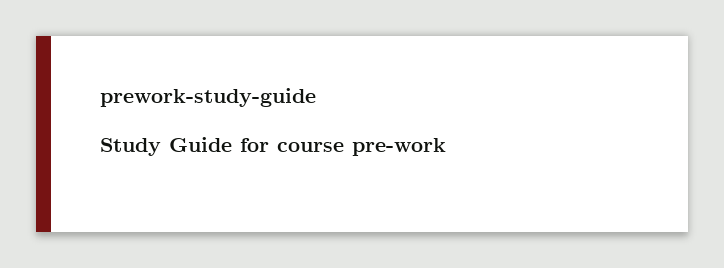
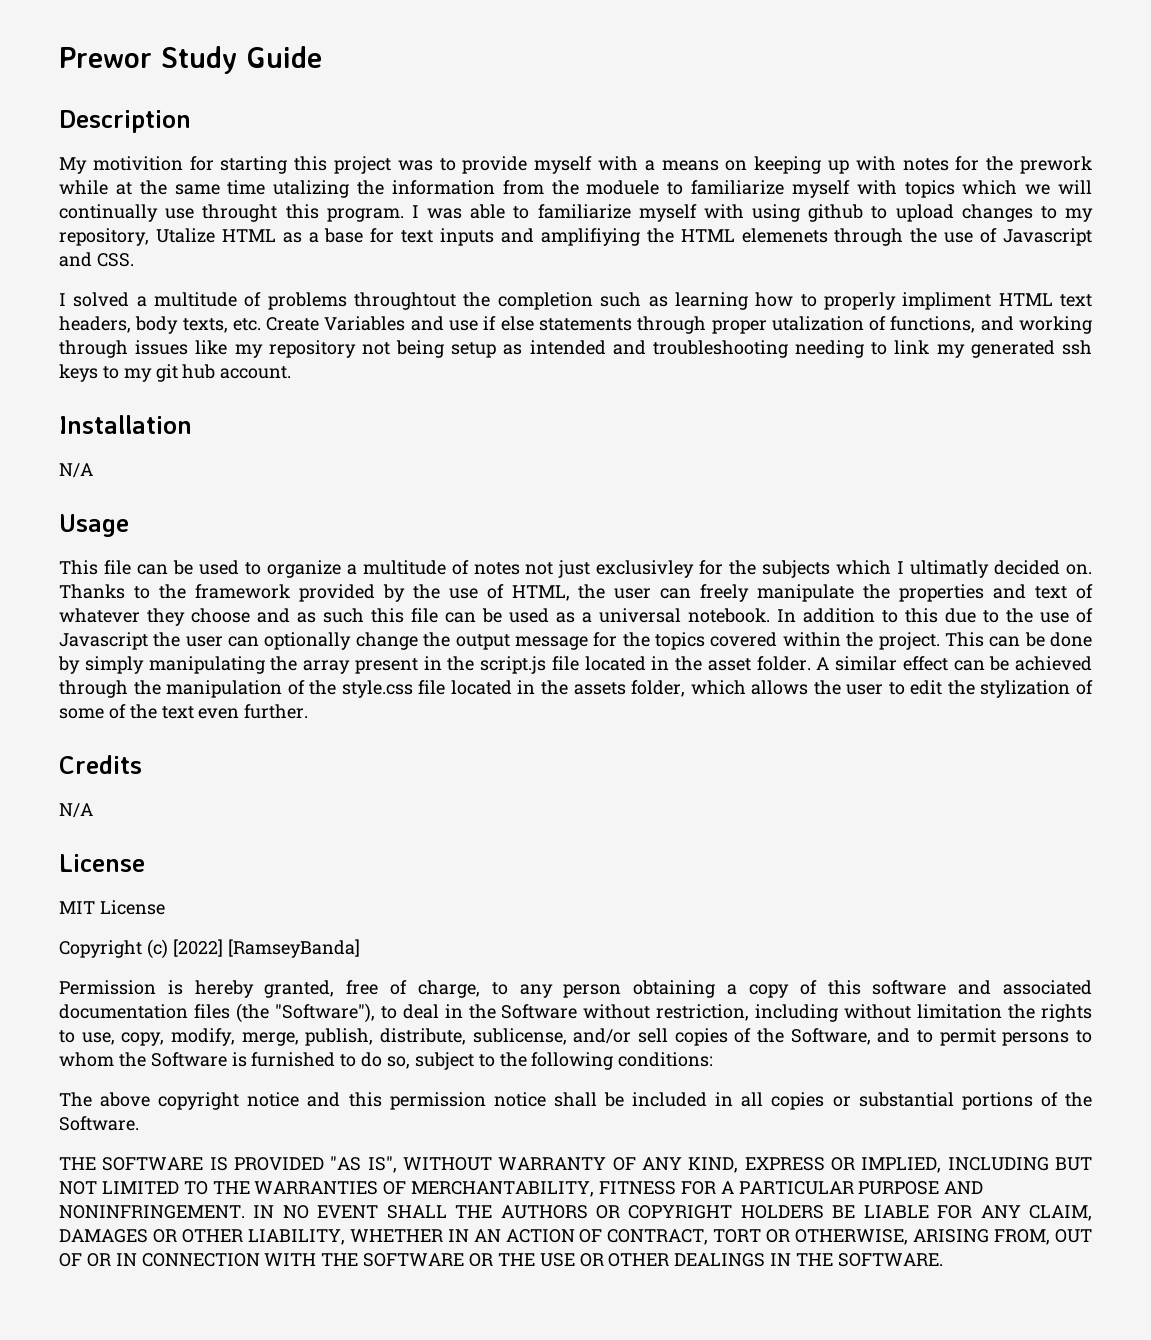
[100,88,316,107] prework-study-guide // -> [59,47,152,68] Prewor
[240,138,446,156] for course pre-work -> [59,110,191,133] [59,156,1092,174] [59,180,1093,198] [59,204,1093,222] [59,228,1093,246] [59,252,134,267] [59,292,1093,310] [59,316,1092,334] [59,340,1092,358] [59,364,292,382] [59,415,192,434] [59,463,93,478] [59,514,129,537] [59,560,1093,578] [59,584,1093,602] [59,608,1093,626] [59,632,1092,650] [58,656,1092,674] [59,680,1093,698] [59,704,309,719] [59,755,142,774] [59,803,93,818] [59,854,145,872] [59,900,165,915] [59,939,360,959] [59,980,1093,998] [59,1003,1092,1023] [59,1028,1092,1046] [59,1052,714,1070] [59,1092,1092,1110] [59,1116,139,1131] [59,1156,1093,1173] [59,1181,984,1197] [59,1205,1093,1221] [59,1229,1092,1245] [59,1253,943,1267] // Description // My motivition for starting this project was to provide myself with a means on keeping up with notes for the prework while at the same time utalizing the information from the moduele to familiarize myself with topics which we will continually use throught this program. I was able to familiarize myself with using github to upload changes to my repository, Utalize HTML as a base for text inputs and amplifiying the HTML elemenets through the use of Javascript and CSS. // I solved a multitude of problems throughtout the completion such as learning how to properly impliment HTML text headers, body texts, etc. Create Variables and use if else statements through proper utalization of functions, and working through issues like my repository not being setup as intended and troubleshooting needing to link my generated ssh keys to my git hub account. // Installation // N/A // Usage // This file can be used to organize a multitude of notes not just exclusivley for the subjects which I ultimatly decided on. Thanks to the framework provided by the use of HTML, the user can freely manipulate the properties and text of whatever they choose and as such this file can be used as a universal notebook. In addition to this due to the use of Javascript the user can optionally change the output message for the topics covered within the project. This can be done by simply manipulating the array present in the script.js file located in the asset folder. A similar effect can be achieved through the manipulation of the style.css file located in the assets folder, which allows the user to edit the stylization of some of the text even further. // Credits // N/A // License // MIT License // Copyright (c) [2022] [RamseyBanda] // Permission is hereby granted, free of charge, to any person obtaining a copy of this software and associated documentation files (the "Software"), to deal in the Software without restriction, including without limitation the rights to use, copy, modify, merge, publish, distribute, sublicense, and/or sell copies of the Software, and to permit persons to whom the Software is furnished to do so, subject to the following conditions: // The above copyright notice and this permission notice shall be included in all copies or substantial portions of the Software. // THE SOFTWARE IS PROVIDED "AS IS", WITHOUT WARRANTY OF ANY KIND, EXPRESS OR IMPLIED, INCLUDING BUT NOT LIMITED TO THE WARRANTIES OF MERCHANTABILITY, FITNESS FOR A PARTICULAR PURPOSE AND NONINFRINGEMENT. IN NO EVENT SHALL THE AUTHORS OR COPYRIGHT HOLDERS BE LIABLE FOR ANY CLAIM, DAMAGES OR OTHER LIABILITY, WHETHER IN AN ACTION OF CONTRACT, TORT OR OTHERWISE, ARISING FROM, OUT OF OR IN CONNECTION WITH THE SOFTWARE OR THE USE OR OTHER DEALINGS IN THE SOFTWARE.

